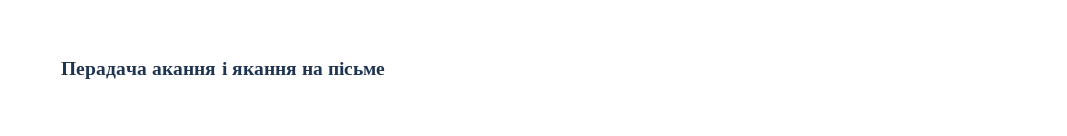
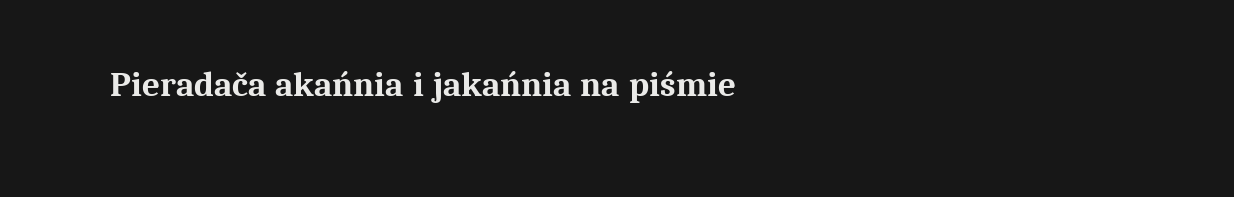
[61,62,386,79] Перадача акання і якання на пісьме -> [110,71,736,103] Pieradača akańnia i jakańnia na piśmie

